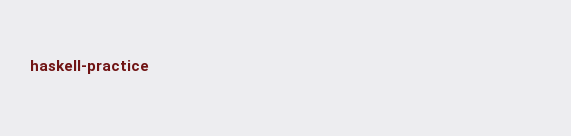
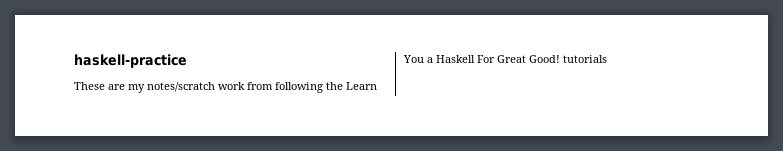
(149, 67) none -> [74,82,377,93] [403,55,607,63] // These are my notes/scratch work from following the Learn You a Haskell For Great Good! tutorials

